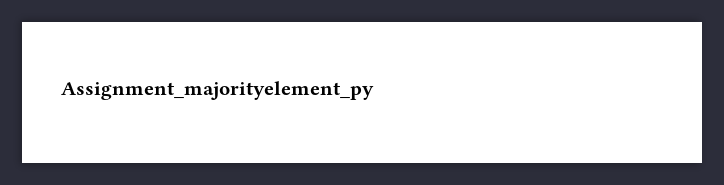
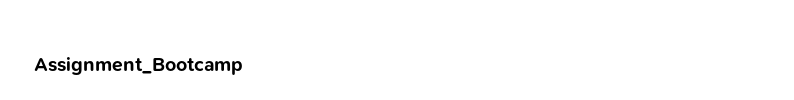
[61,81,374,100] Assignment_majorityelement_py -> [34,57,243,75] Assignment_Bootcamp

